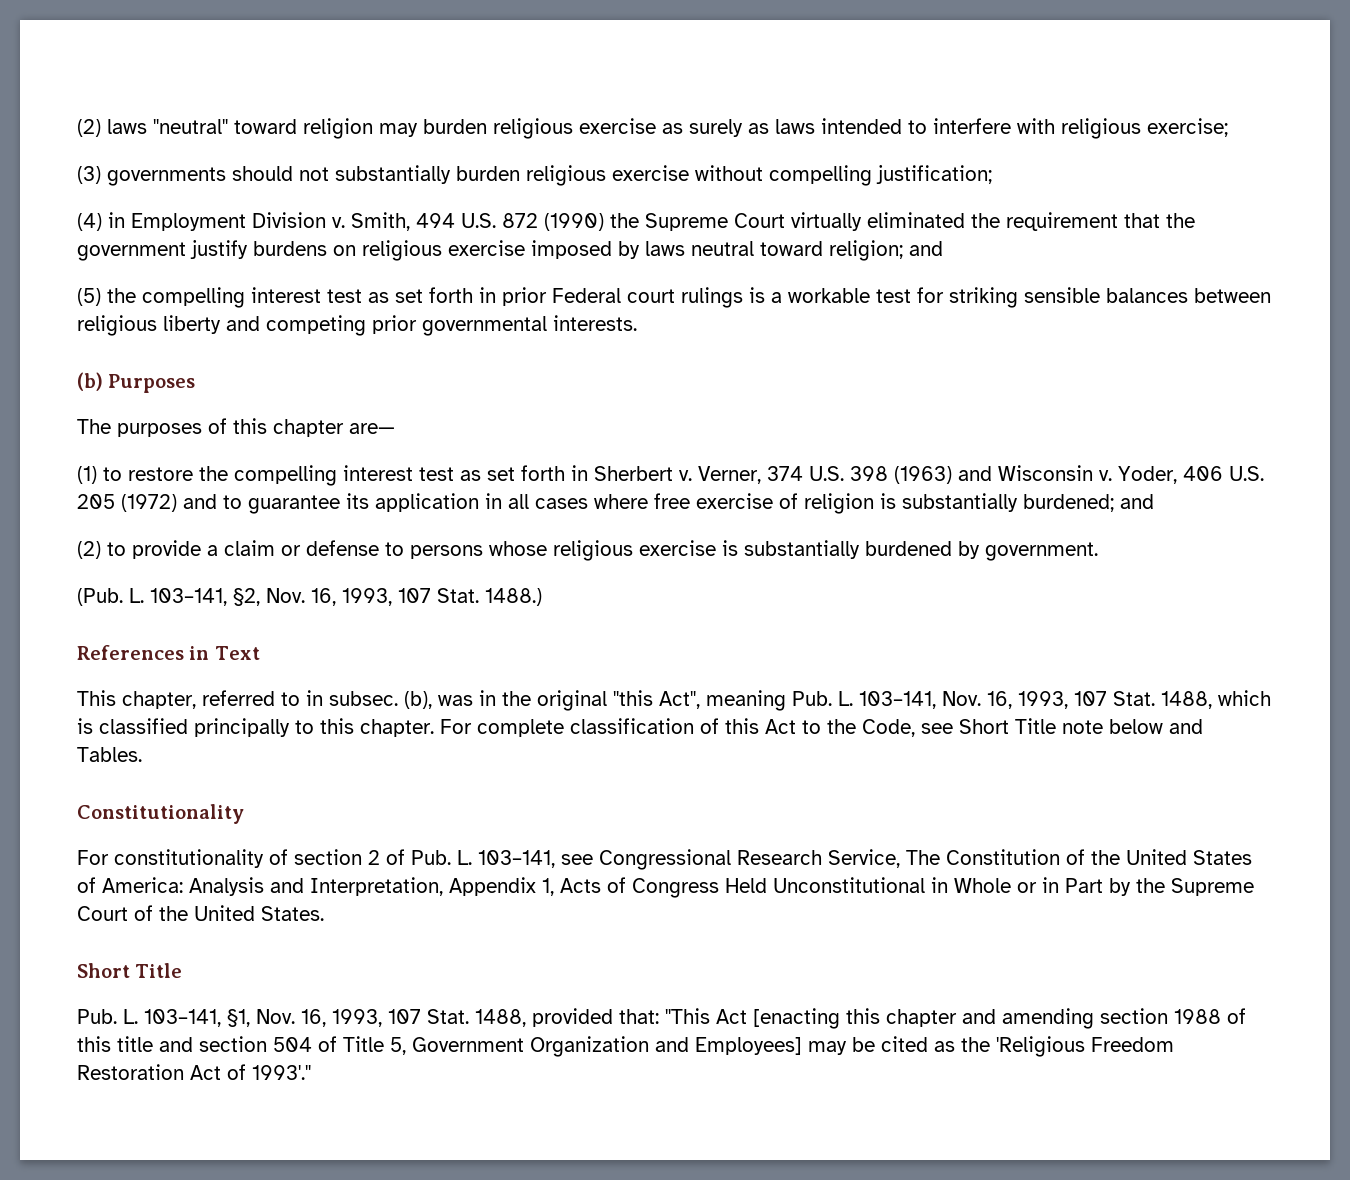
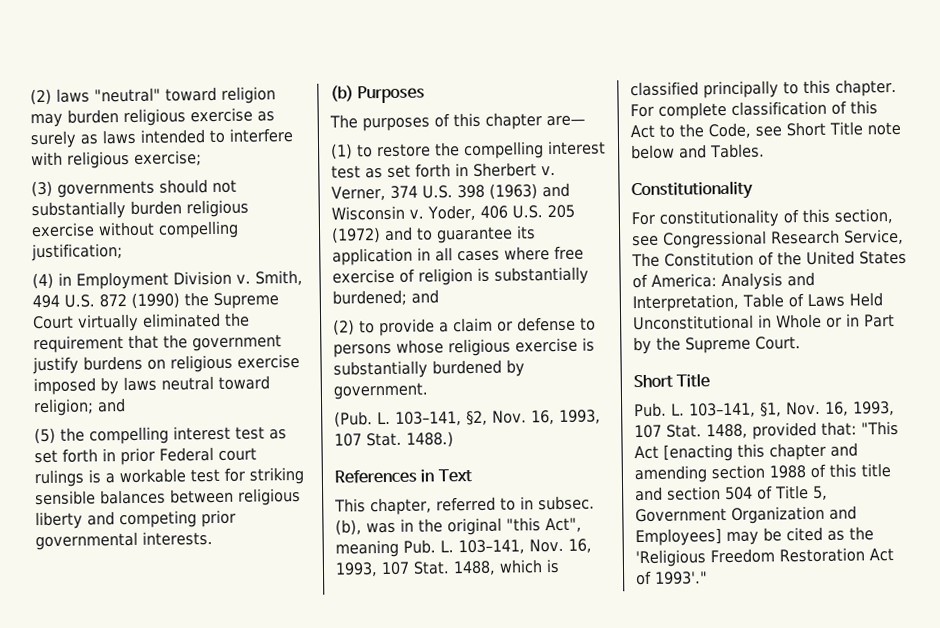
[294,849,555,868] section 2 of Pub. L. 103–141, -> [802,208,893,224] this section,
[449,877,719,898] Appendix 1, Acts of Congress -> [742,293,845,308] Table of Laws
[77,905,324,921] Court of the United States. -> [755,336,801,350] Court.

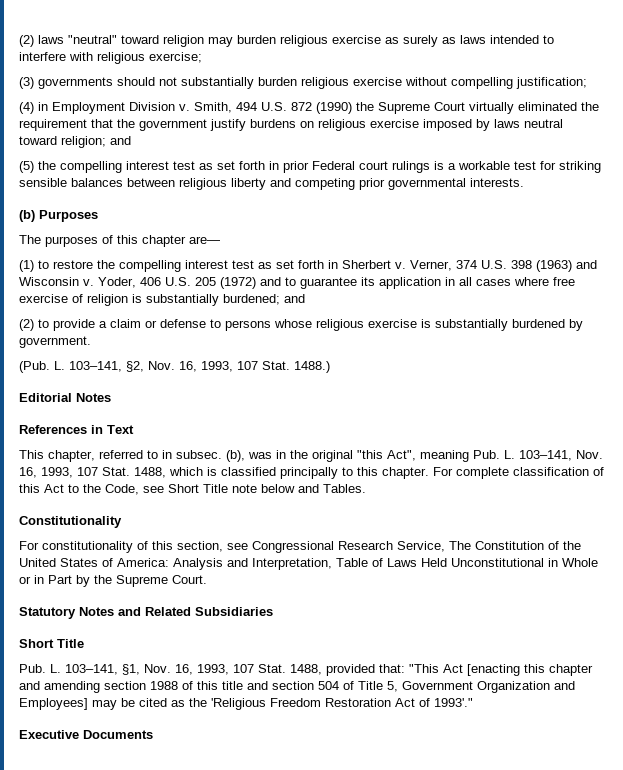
(454, 439) none -> [19,393,111,402] // Editorial Notes
(801, 343) none -> [19,607,273,619] // Statutory Notes and Related Subsidiaries
(708, 578) none -> [19,730,153,739] // Executive Documents

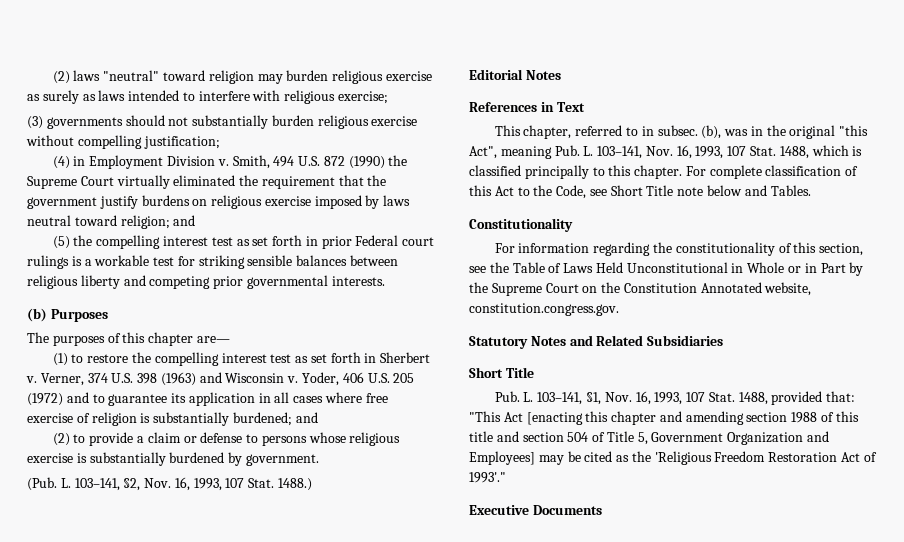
(39, 545) none -> [518,242,672,256] information regarding the
[252,541,581,553] [19,558,332,570] Congressional Research Service, The Constitution of the United States of America: Analysis and Interpretation, -> [489,262,509,273] the
[172,575,207,584] Court. -> [545,282,812,296] [469,303,619,316] Court on the Constitution Annotated website, constitution.congress.gov.

